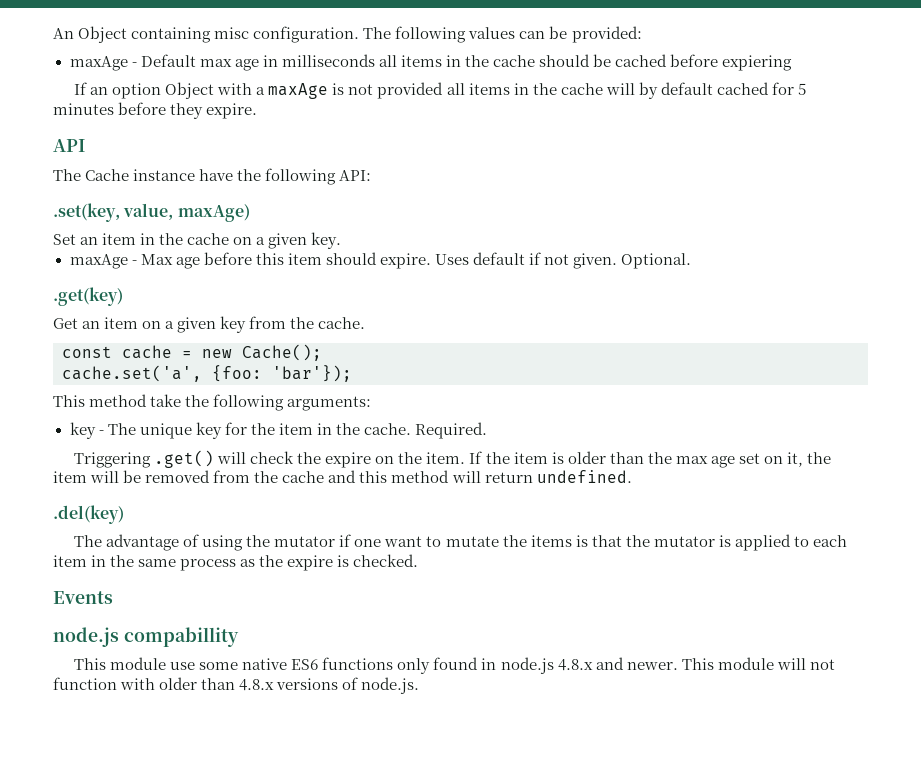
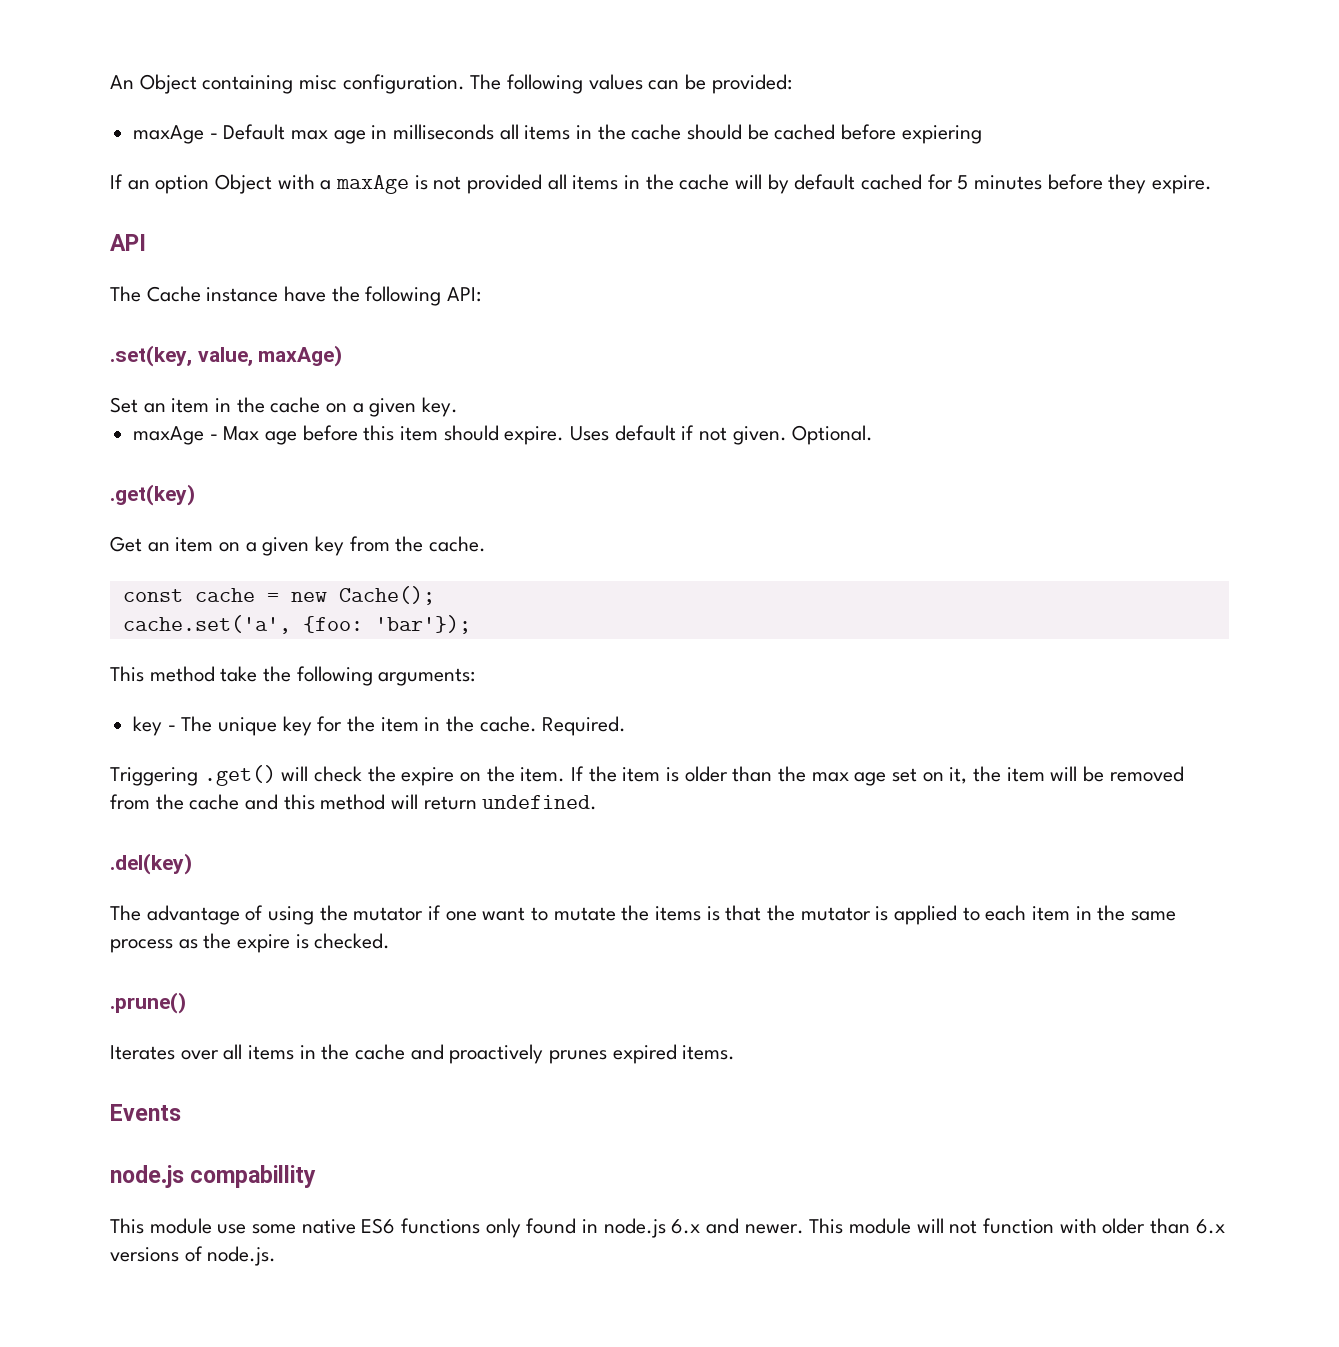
(419, 560) none -> [110,992,186,1014] [110,1044,736,1064] // .prune() // Iterates over all items in the cache and proactively prunes expired items.
[557,659,593,671] 4.8.x -> [671,1219,701,1234] 6.x
[239,679,275,691] 4.8.x -> [1195,1219,1225,1234] 6.x

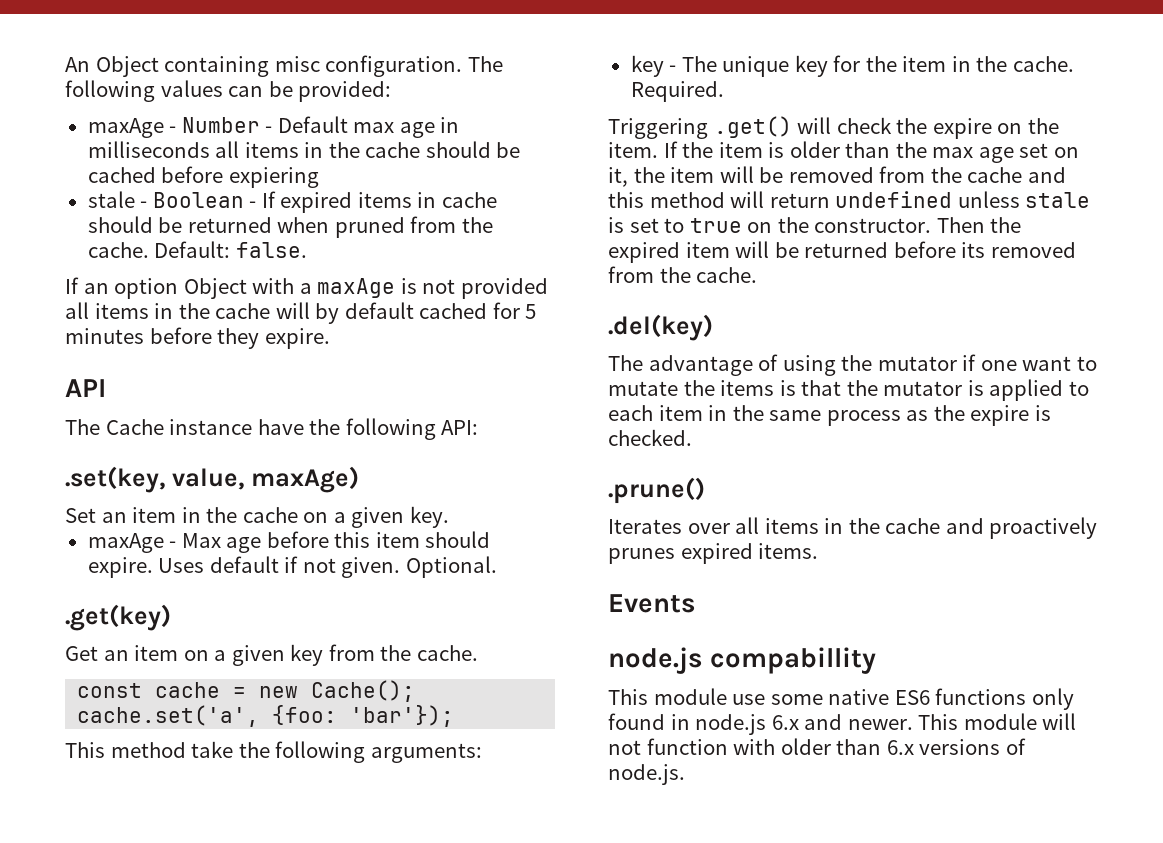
(218, 136) none -> [181,117,273,133] Number -
(982, 134) none -> [87,191,497,213] [87,216,493,238] [87,241,307,258] // stale - Boolean - If expired items in cache should be returned when pruned from the cache. Default: false.
[482,795,598,810] undefined. -> [835,191,1091,208] [608,217,1022,233] [608,241,1076,263] [608,266,758,283] undefined unless stale is set to true on the constructor. Then the expired item will be returned before its removed from the cache.

